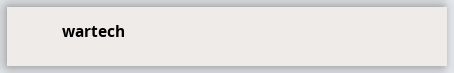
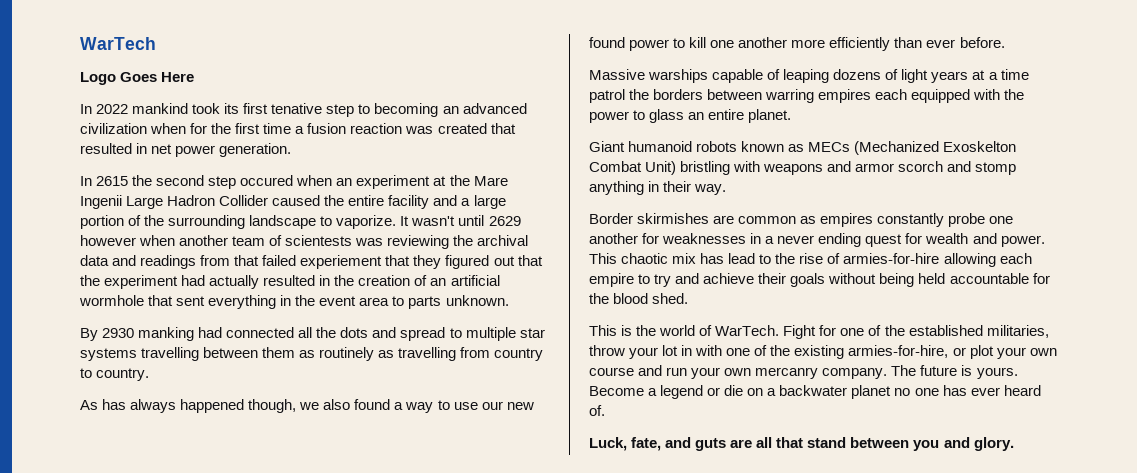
[62,25,125,37] wartech -> [80,37,156,50] [80,72,195,85] [80,103,527,117] [80,123,516,134] [80,143,292,157] [80,175,508,189] [80,195,506,209] [80,215,521,229] [80,235,529,249] [80,255,543,269] [80,275,500,289] [79,295,509,309] [80,327,545,341] [80,347,544,361] [80,368,150,381] [80,399,534,413] [589,37,1005,51] [589,69,1029,83] [589,89,1025,103] [589,109,792,123] [589,141,1017,155] [589,161,1017,175] [589,181,727,195] [589,213,1014,227] [589,233,1045,247] [589,253,1032,267] [589,273,1050,287] [589,293,689,304] [589,325,1049,339] [589,345,1057,359] [589,365,1018,379] [589,385,1041,399] [589,405,605,416] [589,437,1014,451] WarTech // Logo Goes Here // In 2022 mankind took its first tenative step to becoming an advanced civilization when for the first time a fusion reaction was created that resulted in net power generation. // In 2615 the second step occured when an experiment at the Mare Ingenii Large Hadron Collider caused the entire facility and a large portion of the surrounding landscape to vaporize. It wasn't until 2629 however when another team of scientests was reviewing the archival data and readings from that failed experiement that they figured out that the experiment had actually resulted in the creation of an artificial wormhole that sent everything in the event area to parts unknown. // By 2930 manking had connected all the dots and spread to multiple star systems travelling between them as routinely as travelling from country to country. // As has always happened though, we also found a way to use our new found power to kill one another more efficiently than ever before. // Massive warships capable of leaping dozens of light years at a time patrol the borders between warring empires each equipped with the power to glass an entire planet. // Giant humanoid robots known as MECs (Mechanized Exoskelton Combat Unit) bristling with weapons and armor scorch and stomp anything in their way. // Border skirmishes are common as empires constantly probe one another for weaknesses in a never ending quest for wealth and power. This chaotic mix has lead to the rise of armies-for-hire allowing each empire to try and achieve their goals without being held accountable for the blood shed. // This is the world of WarTech. Fight for one of the established militaries, throw your lot in with one of the existing armies-for-hire, or plot your own course and run your own mercanry company. The future is yours. Become a legend or die on a backwater planet no one has ever heard of. // Luck, fate, and guts are all that stand between you and glory.

